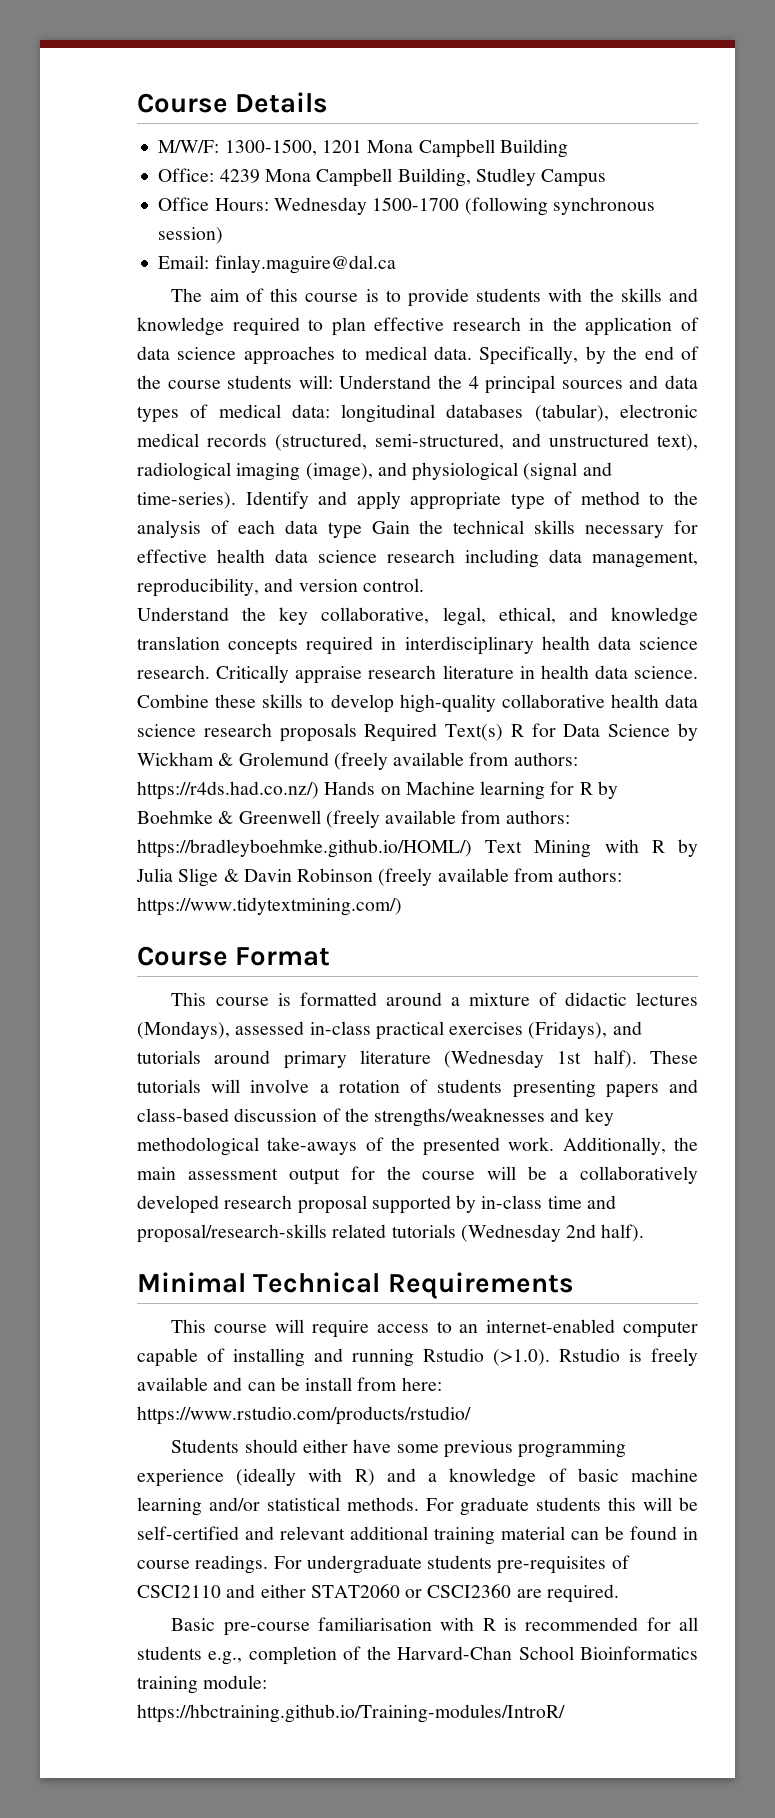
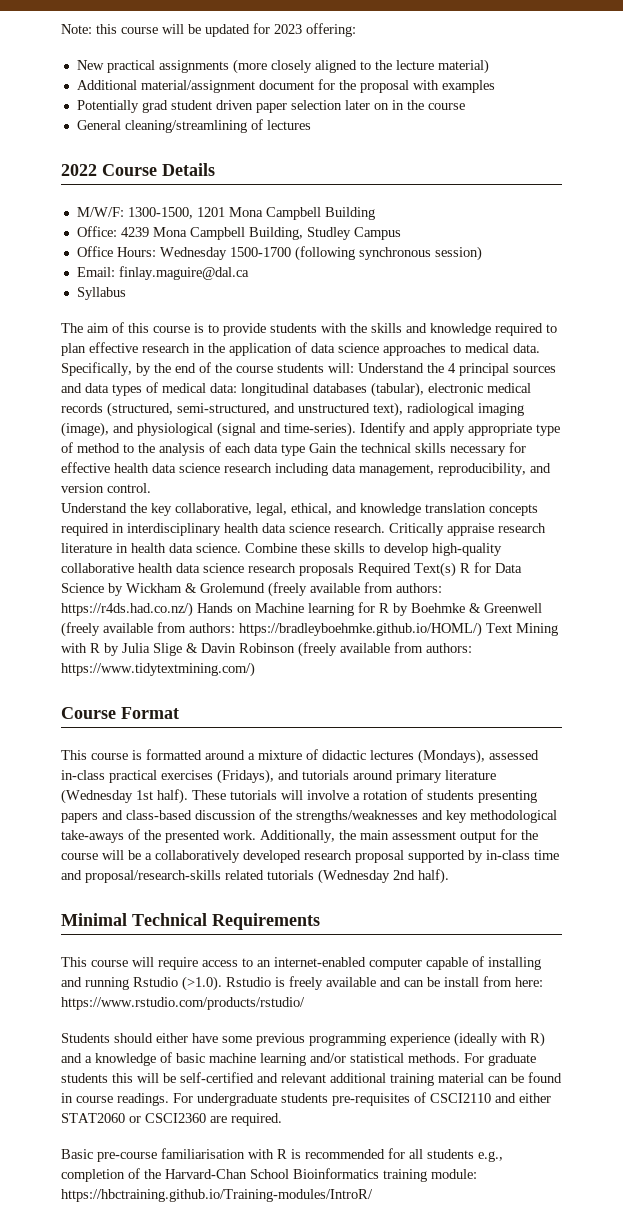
(137, 103) none -> [61,23,356,37] [76,59,489,74] [76,79,495,93] [76,100,465,113] [76,119,311,133] [61,164,97,176] Note: this course will be updated for 2023 offering: // New practical assignments (more closely aligned to the lecture material) // Additional material/assignment document for the proposal with examples // Potentially grad student driven paper selection later on in the course // General cleaning/streamlining of lectures // 2022
(396, 264) none -> [76,287,126,300] // Syllabus

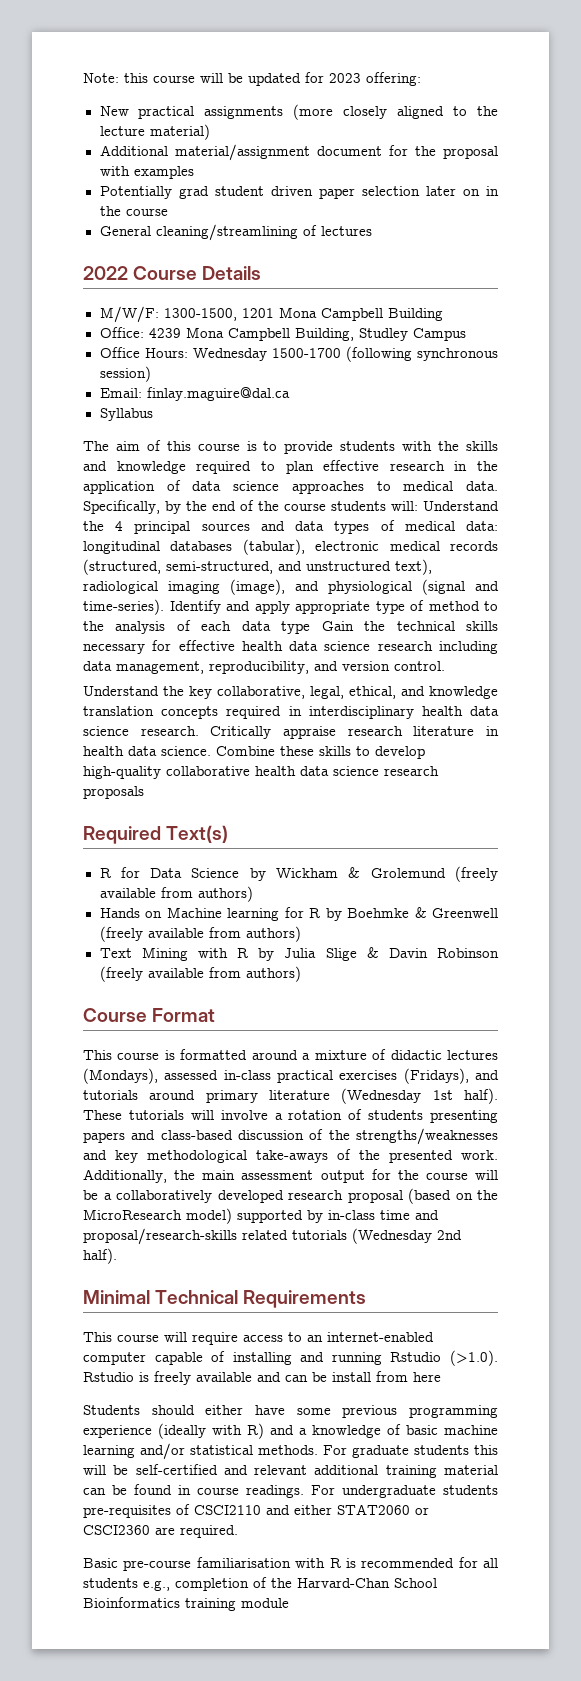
(354, 569) none -> (144, 792) //
(456, 569) none -> (229, 834) //
[396,583,442,593] [61,602,193,617] authors: https://r4ds.had.co.nz/) -> [197,886,253,902] authors) //
[189,622,482,637] authors: https://bradleyboehmke.github.io/HOML/) -> [245,926,301,942] authors) //
[426,643,472,653] [61,662,255,677] authors: https://www.tidytextmining.com/) -> [245,966,301,982] authors)
(404, 856) none -> [408,1188,498,1204] [83,1208,232,1224] (based on the MicroResearch model)
[515,977,543,987] [61,997,305,1010] here: https://www.rstudio.com/products/rstudio/ -> [413,1372,441,1382] here
[431,1169,477,1179] [61,1189,373,1202] module: https://hbctraining.github.io/Training-modules/IntroR/ -> [241,1598,289,1608] module

